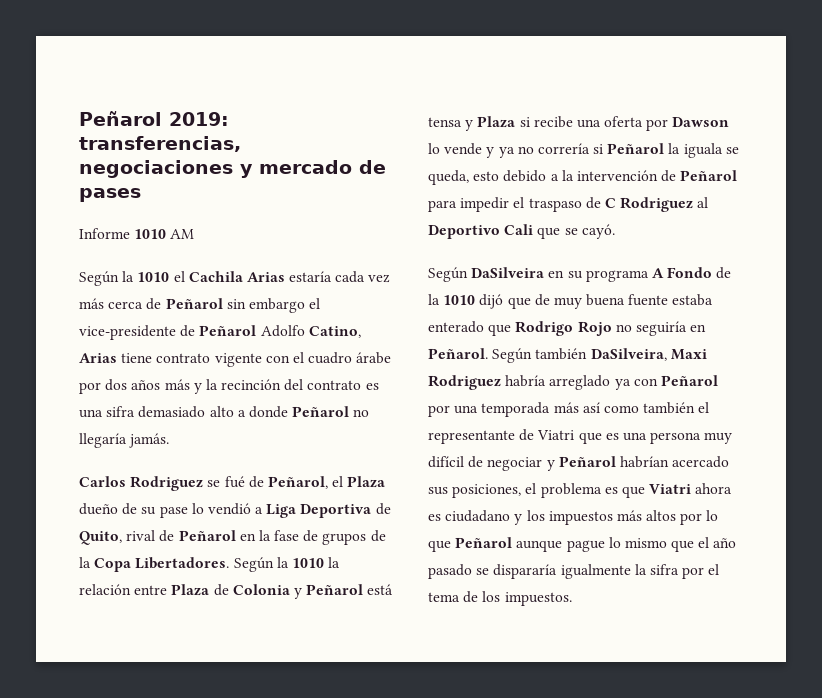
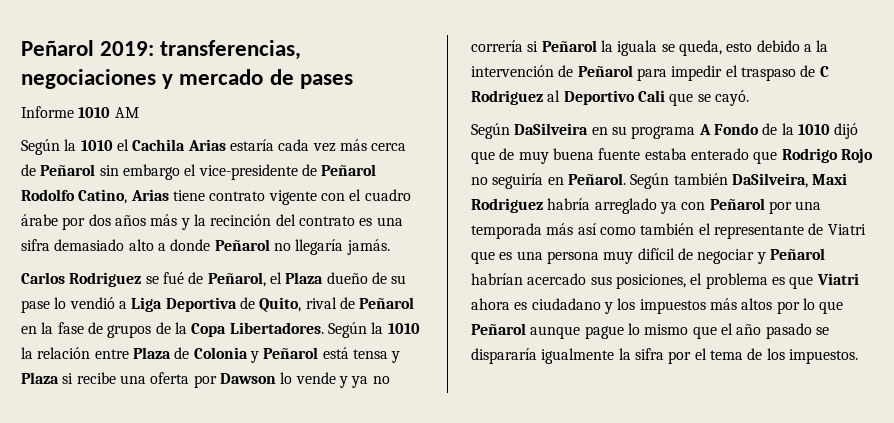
[260,325,305,337] Adolfo -> [21,189,75,201] Rodolfo

